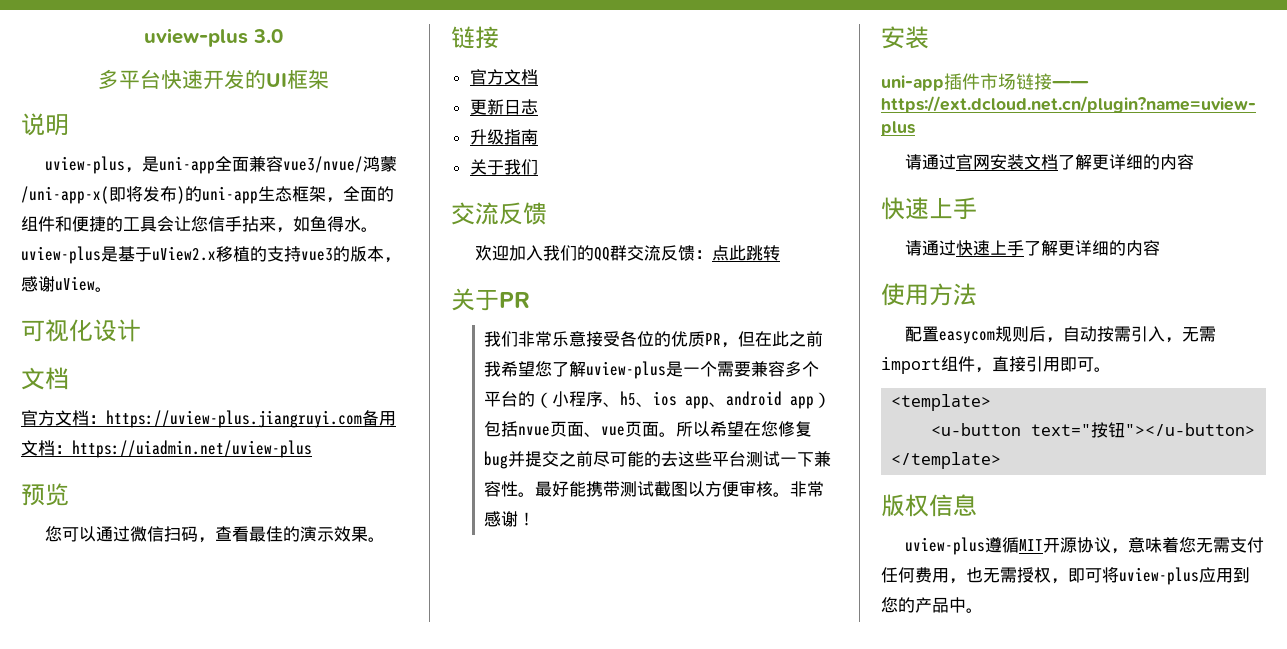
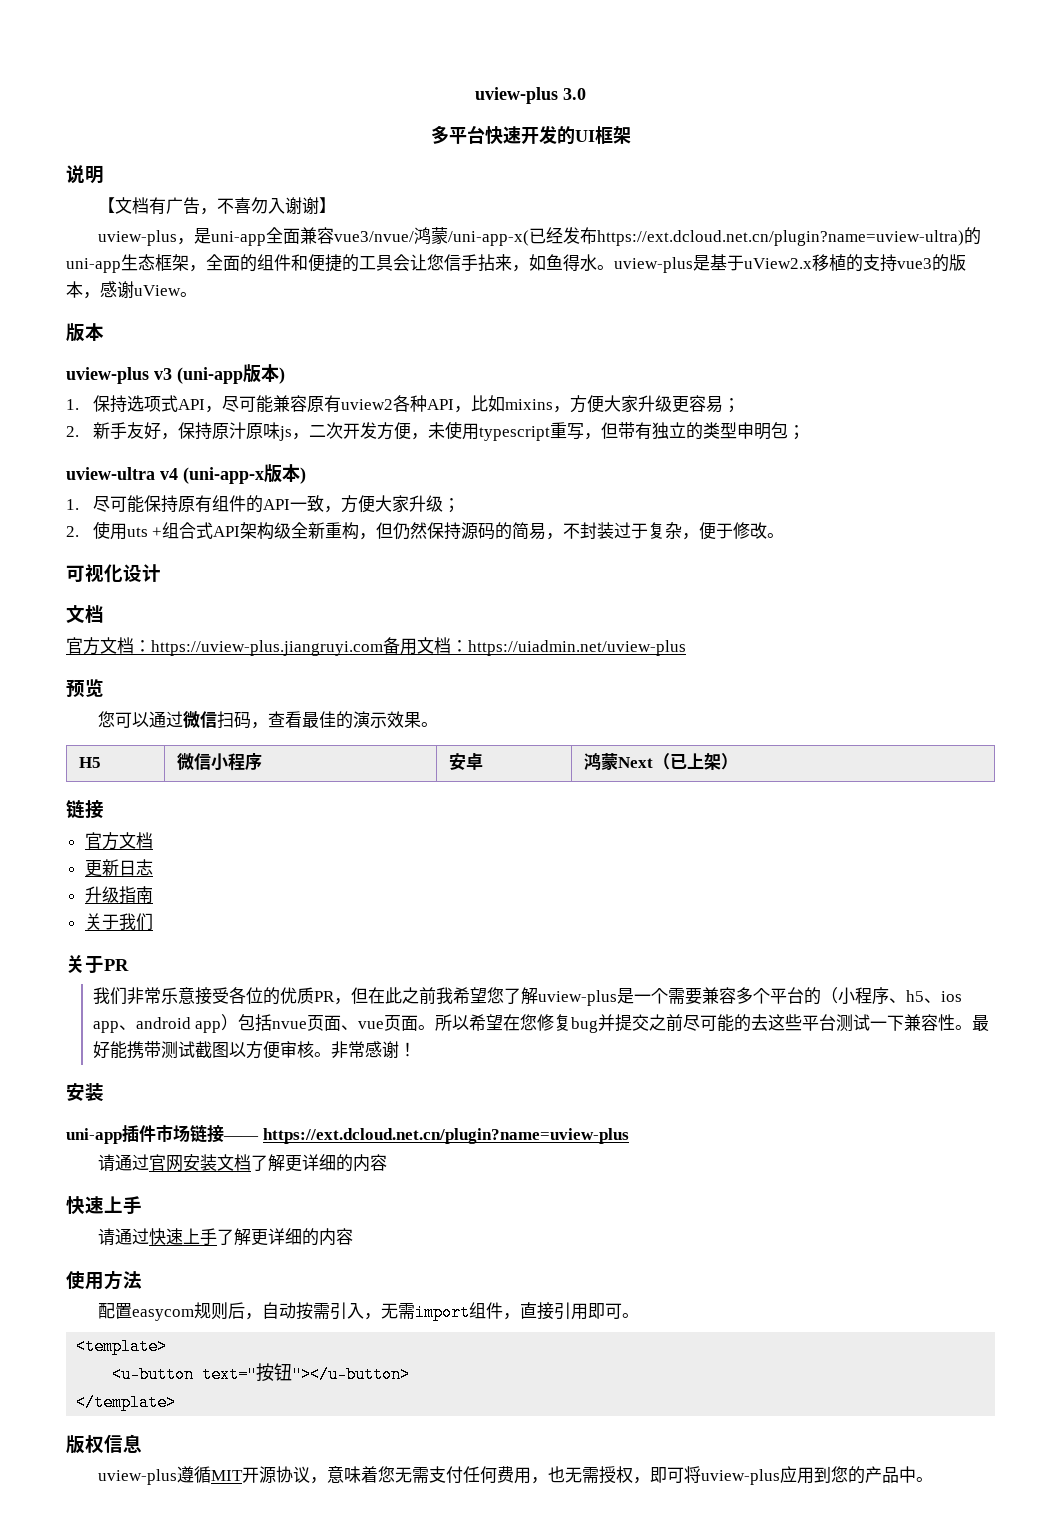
(69, 125) none -> [98,197,337,215] // 【文档有广告，不喜勿入谢谢】
[109,186,185,204] 即将发布) -> [529,227,965,246] 已经发布https://ext.dcloud.net.cn/plugin?name=uview-ultra)
(112, 289) none -> [66,323,104,342] [66,364,285,384] [66,395,740,413] [66,421,805,441] [66,464,306,484] [66,495,460,513] [66,521,785,540] // 版本 // uview-plus v3 (uni-app版本) // 1.保持选项式API，尽可能兼容原有uview2各种API，比如mixins，方便大家升级更容易； // 2.新手友好，保持原汁原味js，二次开发方便，未使用typescript重写，但带有独立的类型申明包； // uview-ultra v4 (uni-app-x版本) // 1.尽可能保持原有组件的API一致，方便大家升级； // 2.使用uts +组合式API架构级全新重构，但仍然保持源码的简易，不封装过于复杂，便于修改。
(386, 539) none -> [79,757,102,768] [177,753,263,771] [449,753,484,770] [584,753,739,771] // H5 | 微信小程序 | 安卓 | 鸿蒙Next（已上架）
[451,202,547,225] [475,245,781,261] // 交流反馈 // 欢迎加入我们的QQ群交流反馈：点此跳转 -> (153, 922) none

